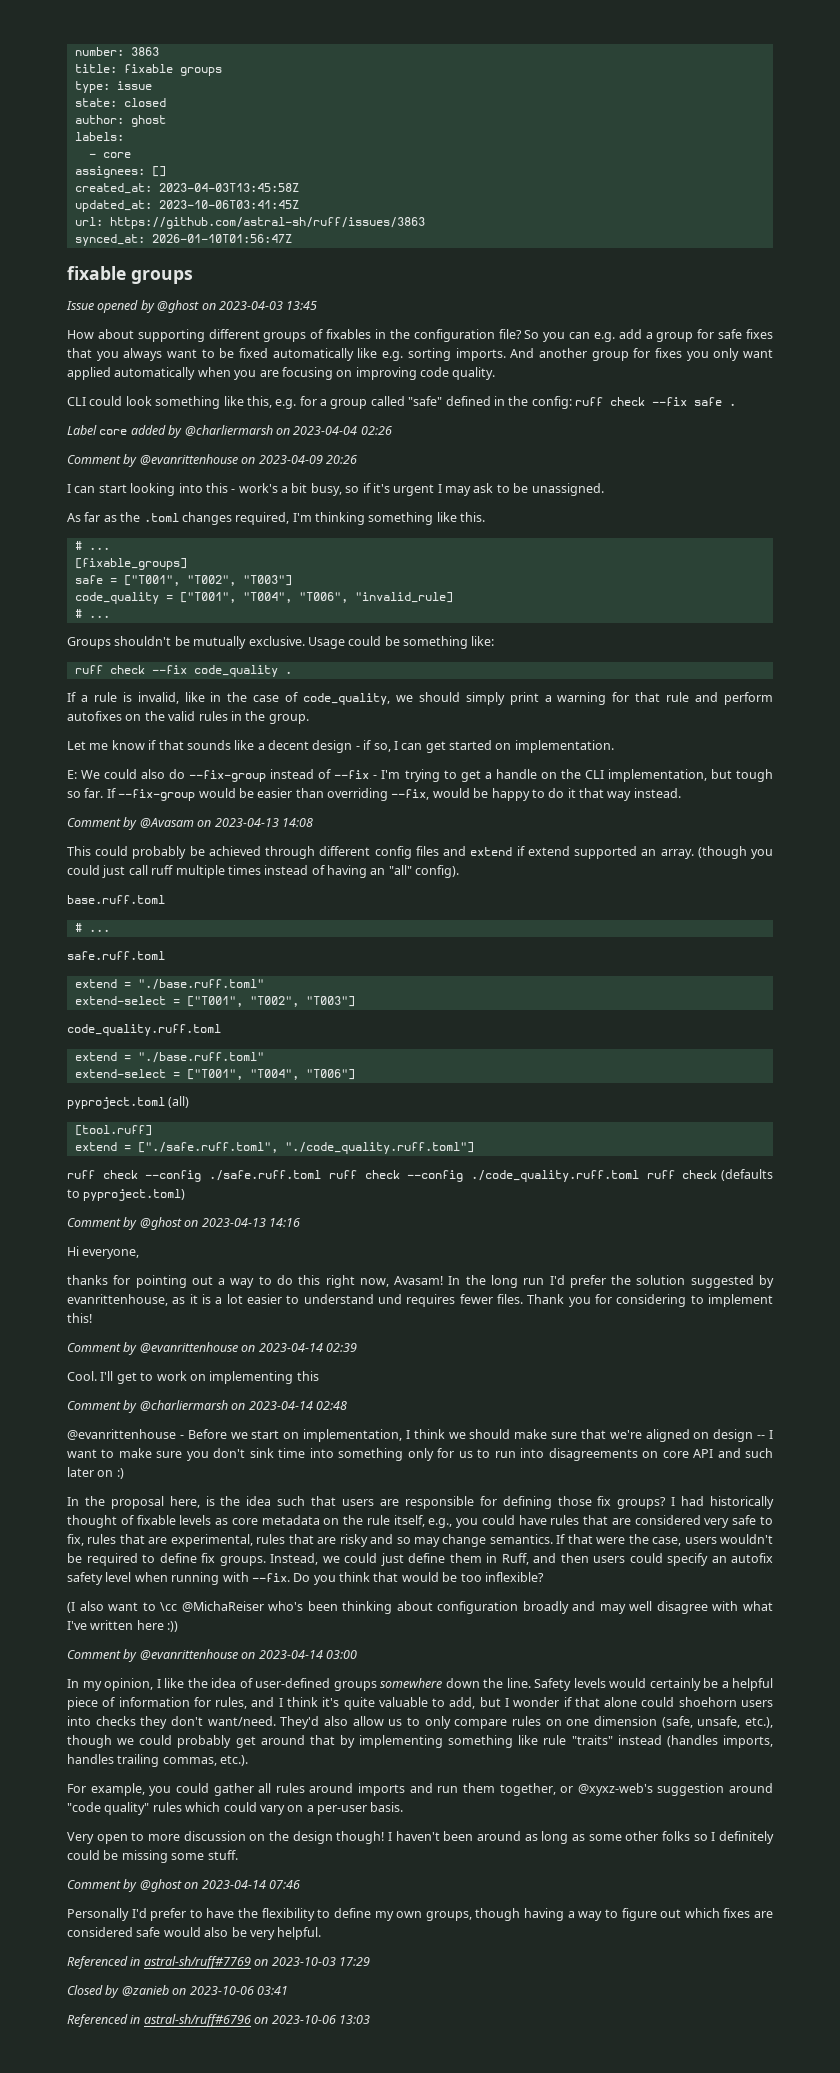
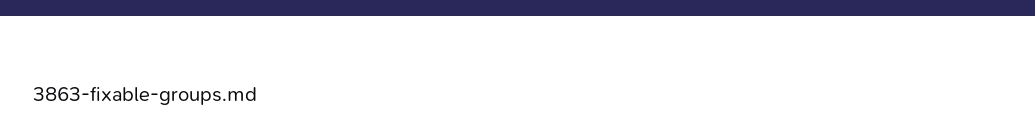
[74,47,159,56] [74,64,222,76] [74,81,152,93] [74,98,166,107] [74,115,166,127] [74,132,124,141] [88,152,131,158] [74,166,166,178] [74,183,299,194] [74,200,299,212] [74,217,425,229] [74,234,292,246] [67,266,193,284] [66,300,318,313] [67,329,774,342] [67,348,774,361] [67,367,496,380] [67,396,736,409] [67,425,392,438] [67,454,357,467] [67,483,604,496] [67,512,486,525] [74,541,110,550] [74,558,187,570] [74,575,292,586] [74,592,453,604] [74,609,110,618] [67,636,495,649] [74,665,292,677] [67,692,774,705] [67,711,309,724] [67,740,614,753] [67,769,773,782] [67,788,681,801] [67,817,313,830] [67,846,774,859] [67,865,460,878] [67,895,165,904] [74,923,110,932] [67,951,165,960] [74,979,264,990] [74,996,355,1007] [67,1024,221,1036] [74,1052,264,1063] [74,1069,355,1080] [67,1096,190,1109] [74,1125,152,1136] [74,1142,474,1154] [67,1169,773,1182] [67,1189,186,1201] [67,1217,300,1230] [67,1246,140,1259] [67,1275,775,1288] [67,1294,774,1307] [67,1313,92,1323] [67,1342,357,1355] [67,1371,319,1384] [67,1400,347,1413] [67,1429,774,1442] [67,1448,774,1461] [67,1467,124,1479] [67,1496,775,1509] [67,1515,774,1528] [67,1534,774,1547] [67,1553,773,1566] [67,1572,544,1585] [67,1601,773,1614] [67,1620,179,1632] [67,1649,357,1662] [67,1678,773,1691] [67,1697,773,1710] [67,1716,773,1729] [67,1735,773,1748] [67,1754,249,1767] [67,1783,773,1796] [67,1802,404,1815] [67,1831,774,1844] [67,1850,238,1863] [67,1879,300,1892] [67,1908,773,1921] [67,1927,322,1940] [67,1956,370,1969] [67,1985,288,1998] [67,2014,370,2027] number: 3863 // title: fixable groups // type: issue // state: closed // author: ghost // labels: // - core // assignees: [] // created_at: 2023-04-03T13:45:58Z // updated_at: 2023-10-06T03:41:45Z // url: https://github.com/astral-sh/ruff/issues/3863 // synced_at: 2026-01-10T01:56:47Z // fixable groups // Issue opened by @ghost on 2023-04-03 13:45 // How about supporting different groups of fixables in the configuration file? So you can e.g. add a group for safe fixes that you always want to be fixed automatically like e.g. sorting imports. And another group for fixes you only want applied automatically when you are focusing on improving code quality. // CLI could look something like this, e.g. for a group called "safe" defined in the config: ruff check --fix safe . // Label core added by @charliermarsh on 2023-04-04 02:26 // Comment by @evanrittenhouse on 2023-04-09 20:26 // I can start looking into this - work's a bit busy, so if it's urgent I may ask to be unassigned. // As far as the .toml changes required, I'm thinking something like this. // # ... // [fixable_groups] // safe = ["T001", "T002", "T003"] // code_quality = ["T001", "T004", "T006", "invalid_rule] // # ... // Groups shouldn't be mutually exclusive. Usage could be something like: // ruff check --fix code_quality . // If a rule is invalid, like in the case of code_quality, we should simply print a warning for that rule and perform autofixes on the valid rules in the group. // Let me know if that sounds like a decent design - if so, I can get started on implementation. // E: We could also do --fix-group instead of --fix - I'm trying to get a handle on the CLI implementation, but tough so far. If --fix-group would be easier than overriding --fix, would be happy to do it that way instead. // Comment by @Avasam on 2023-04-13 14:08 // This could probably be achieved through different config files and extend if extend supported an array. (though you could just call ruff multiple times instead of having an "all" config). // base.ruff.toml // # ... // safe.ruff.toml // extend = "./base.ruff.toml" // extend-select = ["T001", "T002", "T003"] // code_quality.ruff.toml // extend = "./base.ruff.toml" // extend-select = ["T001", "T004", "T006"] // pyproject.toml (all) // [tool.ruff] // extend = ["./safe.ruff.toml", "./code_quality.ruff.toml"] // ruff check --config ./safe.ruff.toml ruff check --config ./code_quality.ruff.toml ruff check (defaults to pyproject.toml) // Comment by @ghost on 2023-04-13 14:16 // Hi everyone, // thanks for pointing out a way to do this right now, Avasam! In the long run I'd prefer the solution suggested by evanrittenhouse, as it is a lot easier to understand und requires fewer files. Thank you for considering to implement this! // Comment by @evanrittenhouse on 2023-04-14 02:39 // Cool. I'll get to work on implementing this // Comment by @charliermarsh on 2023-04-14 02:48 // @evanrittenhouse - Before we start on implementation, I think we should make sure that we're aligned on design -- I want to make sure you don't sink time into something only for us to run into disagreements on core API and such later on :) // In the proposal here, is the idea such that users are responsible for defining those fix groups? I had historically thought of fixable levels as core metadata on the rule itself, e.g., you could have rules that are considered very safe to fix, rules that are experimental, rules that are risky and so may change semantics. If that were the case, users wouldn't be required to define fix groups. Instead, we could just define them in Ruff, and then users could specify an autofix safety level when running with --fix. Do you think that would be too inflexible? // (I also want to \cc @MichaReiser who's been thinking about configuration broadly and may well disagree with what I've written here :)) // Comment by @evanrittenhouse on 2023-04-14 03:00 // In my opinion, I like the idea of user-defined groups somewhere down the line. Safety levels would certainly be a helpful piece of information for rules, and I think it's quite valuable to add, but I wonder if that alone could shoehorn users into checks they don't want/need. They'd also allow us to only compare rules on one dimension (safe, unsafe, etc.), though we could probably get around that by implementing something like rule "traits" instead (handles imports, handles trailing commas, etc.). // For example, you could gather all rules around imports and run them together, or @xyxz-web's suggestion around "code quality" rules which could vary on a per-user basis. // Very open to more discussion on the design though! I haven't been around as long as some other folks so I definitely could be missing some stuff. // Comment by @ghost on 2023-04-14 07:46 // Personally I'd prefer to have the flexibility to define my own groups, though having a way to figure out which fixes are considered safe would also be very helpful. // Referenced in astral-sh/ruff#7769 on 2023-10-03 17:29 // Closed by @zanieb on 2023-10-06 03:41 // Referenced in astral-sh/ruff#6796 on 2023-10-06 13:03 -> [33,86,257,105] 3863-fixable-groups.md

